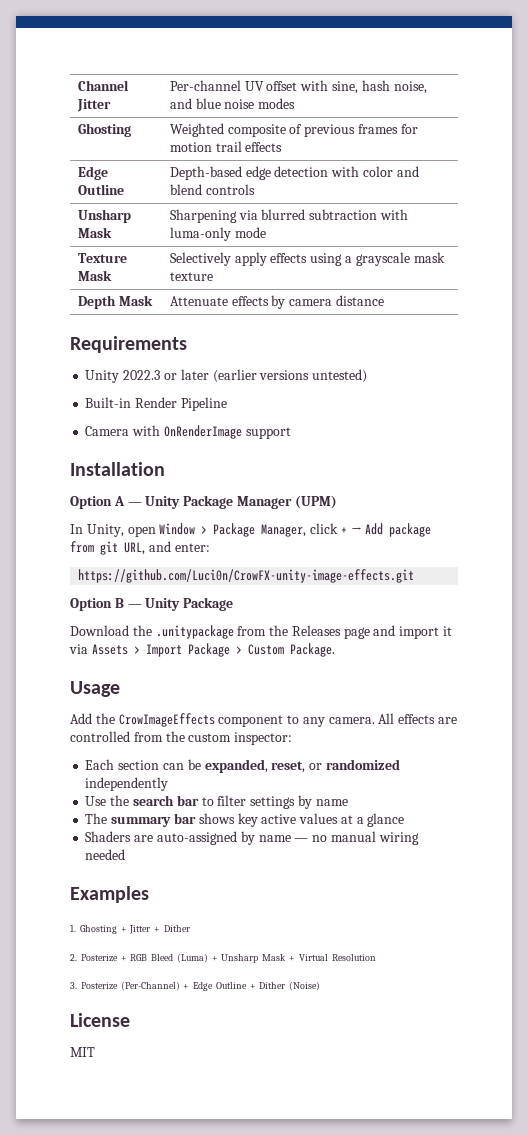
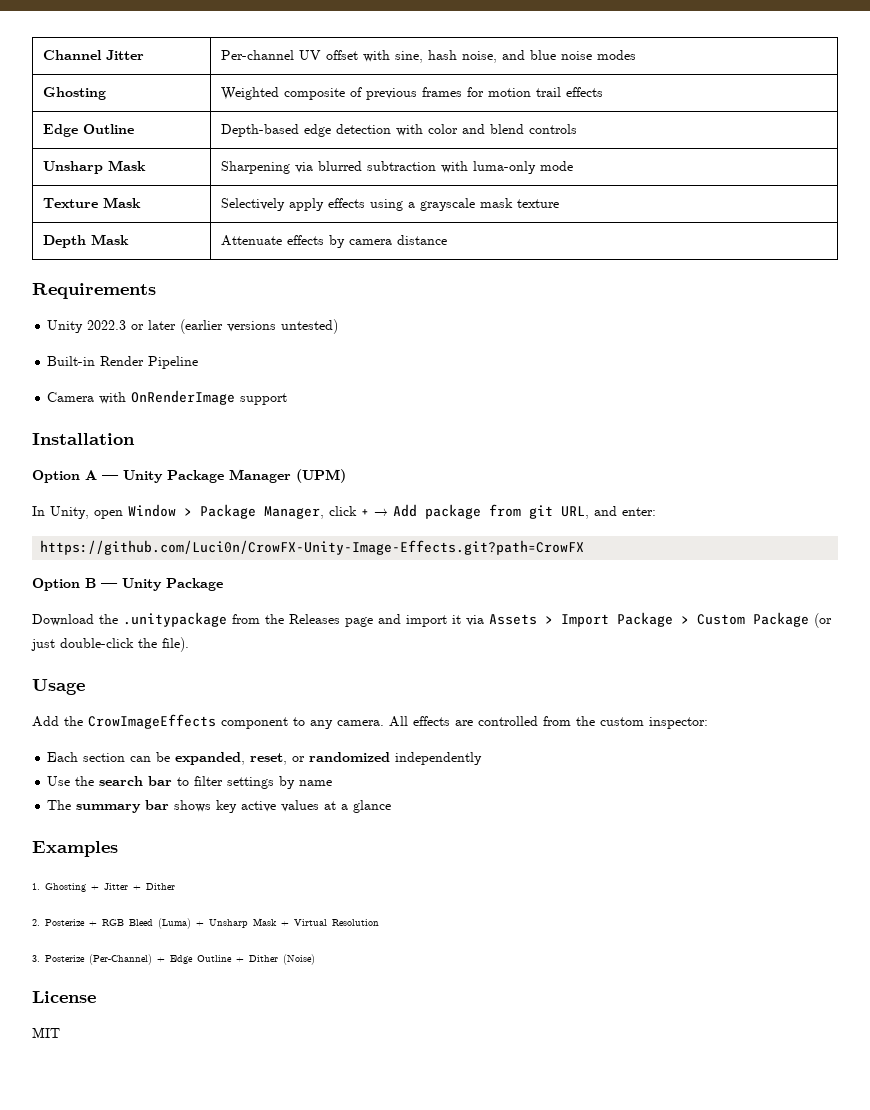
[78,569,415,583] https://github.com/Luci0n/CrowFX-unity-image-effects.git -> [40,540,585,555] https://github.com/Luci0n/CrowFX-Unity-Image-Effects.git?path=CrowFX
[289,643,335,657] Package. -> [753,612,832,628] [31,637,189,652] Package (or just double-click the file).
[85,831,419,845] [85,849,126,860] // Shaders are auto-assigned by name — no manual wiring needed -> (392, 806) none

